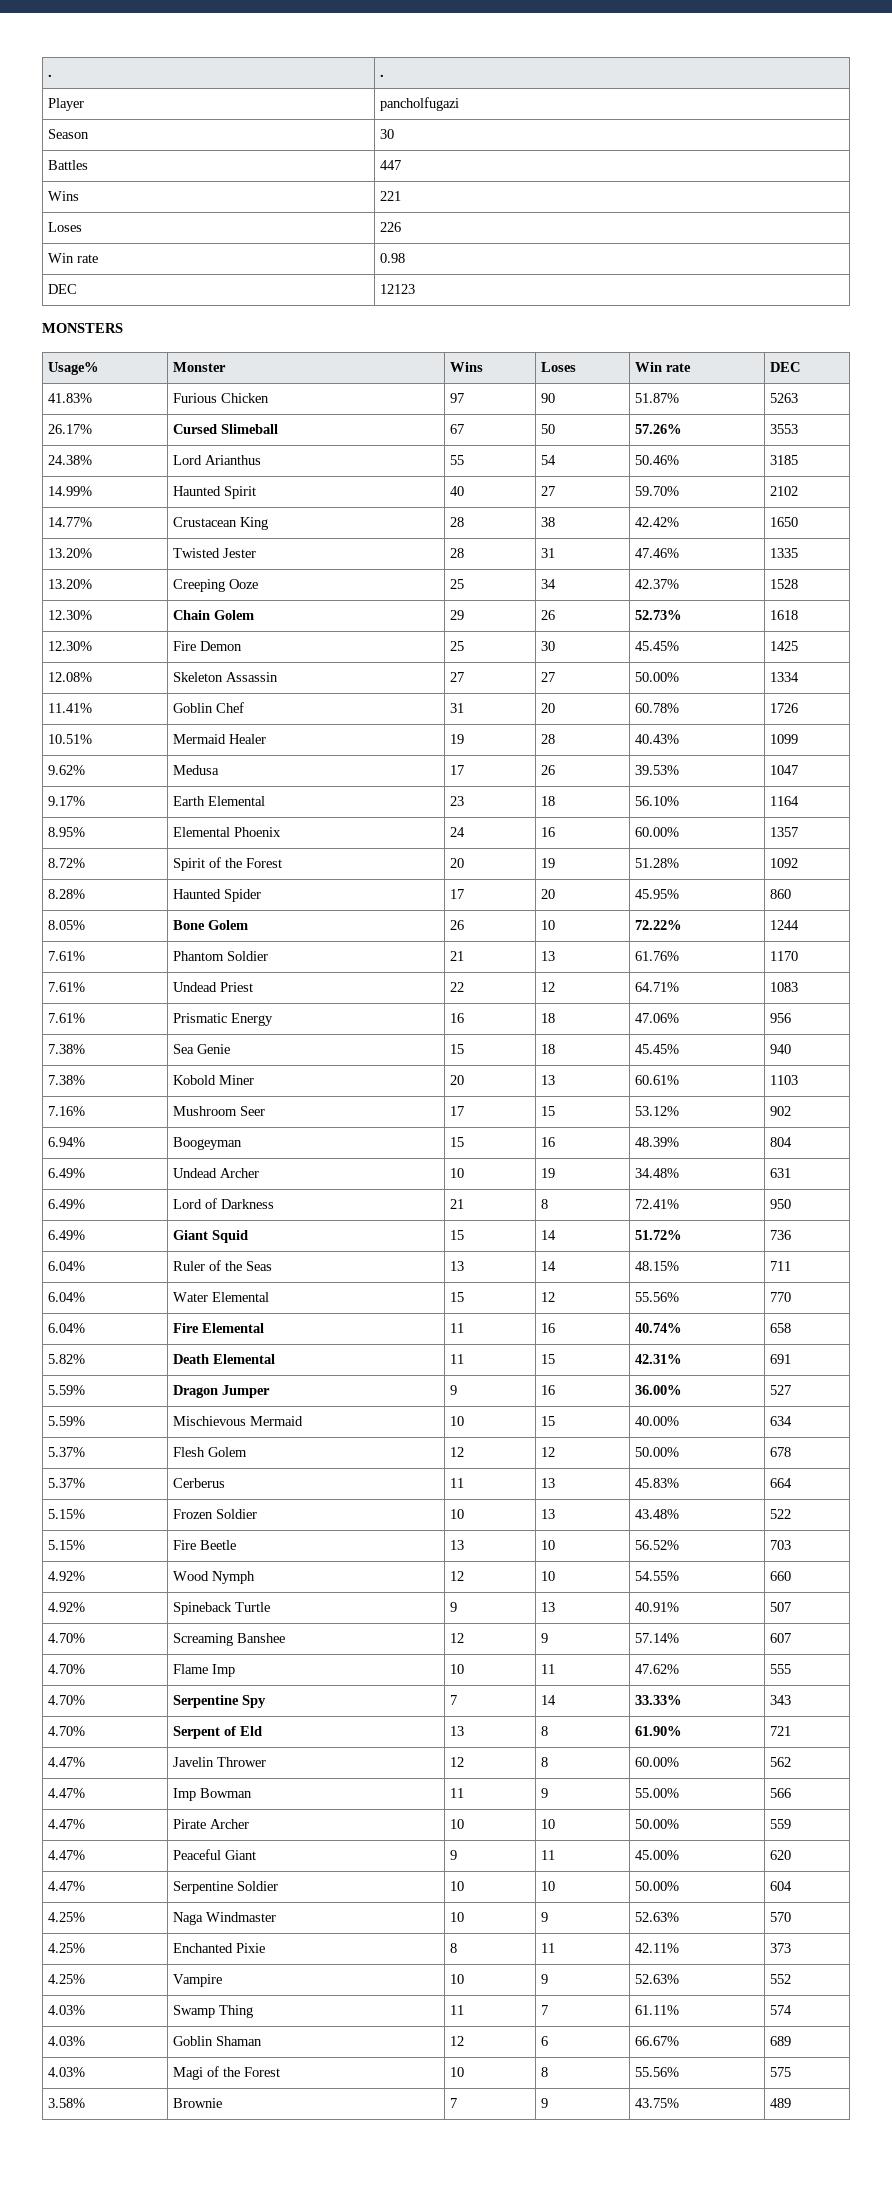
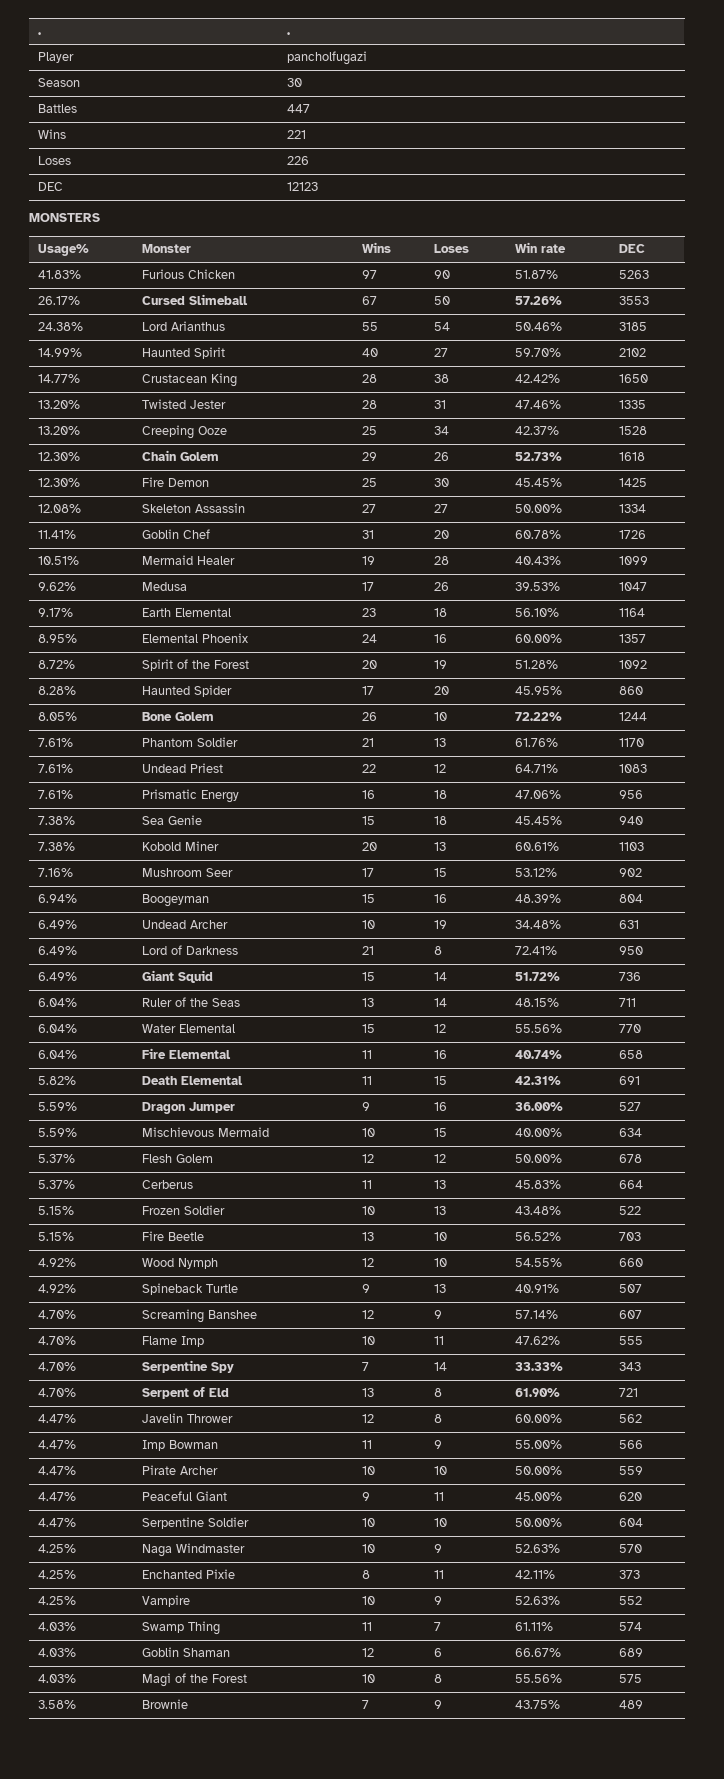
[48,253,99,263] [380,253,406,263] // Win rate | 0.98 -> (310, 160) none

